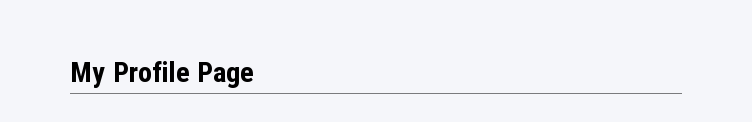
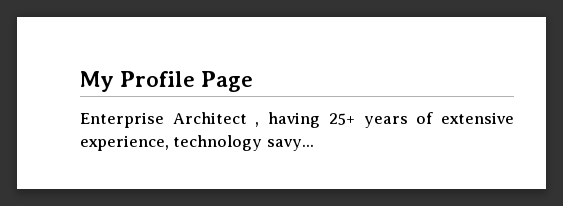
(255, 75) none -> [80,112,514,128] [80,135,314,151] // Enterprise Architect , having 25+ years of extensive experience, technology savy...

